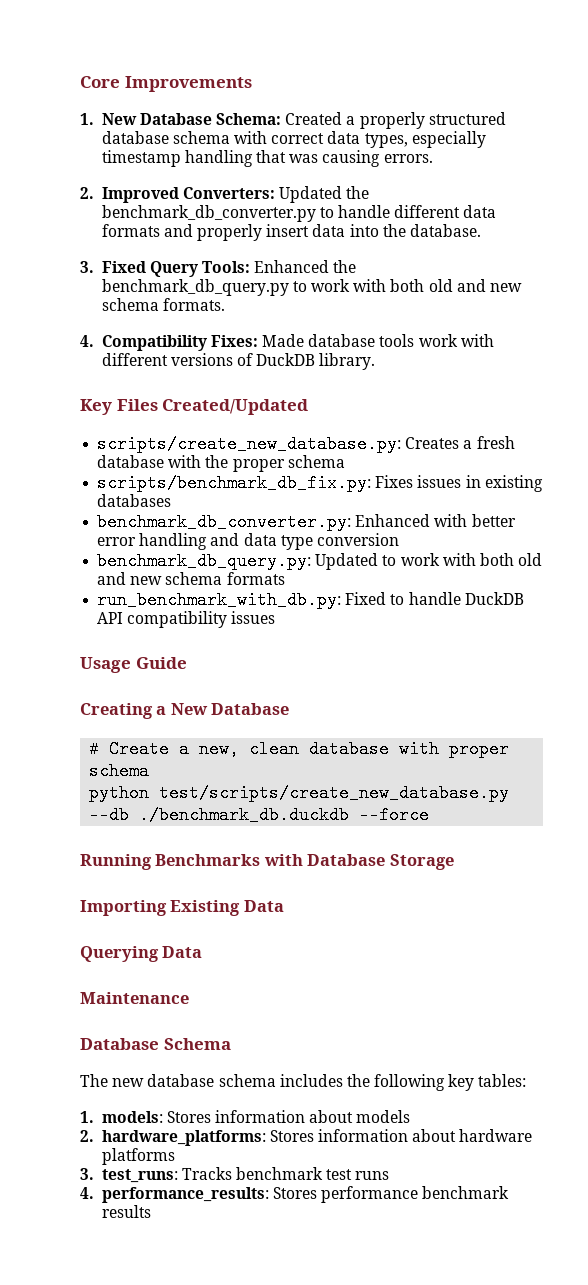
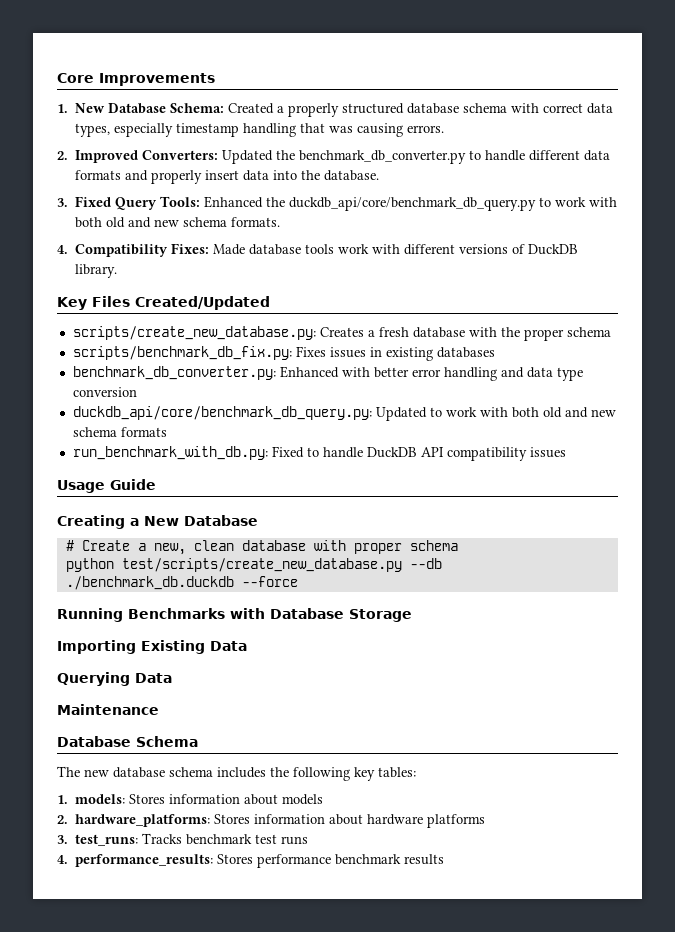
[101,279,289,296] benchmark_db_query.py -> [289,197,537,211] duckdb_api/core/benchmark_db_query.py
[97,552,312,570] benchmark_db_query.py: -> [72,406,372,420] duckdb_api/core/benchmark_db_query.py:

